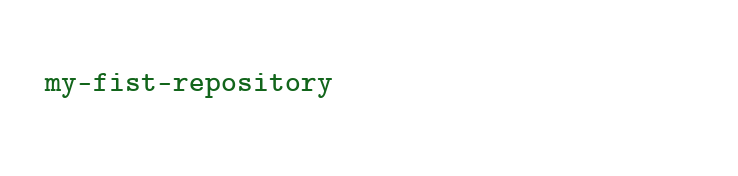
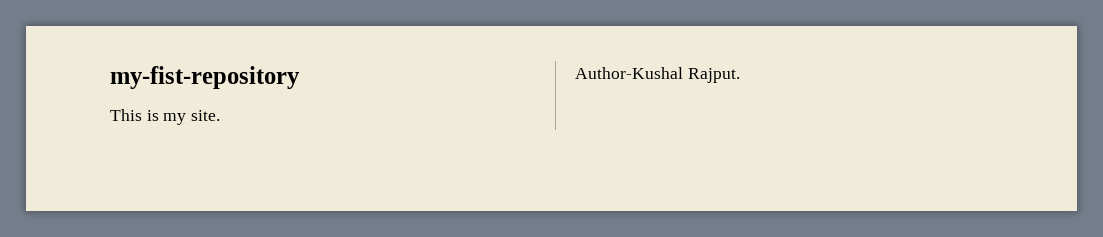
(333, 85) none -> [110,109,221,125] [575,67,740,83] // This is my site. // Author-Kushal Rajput.

